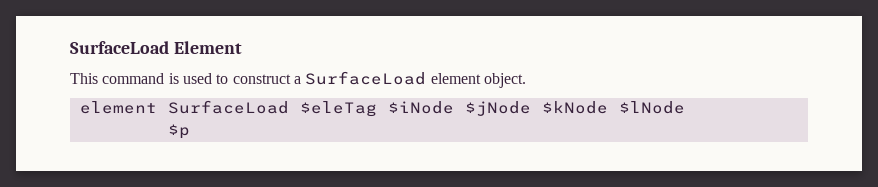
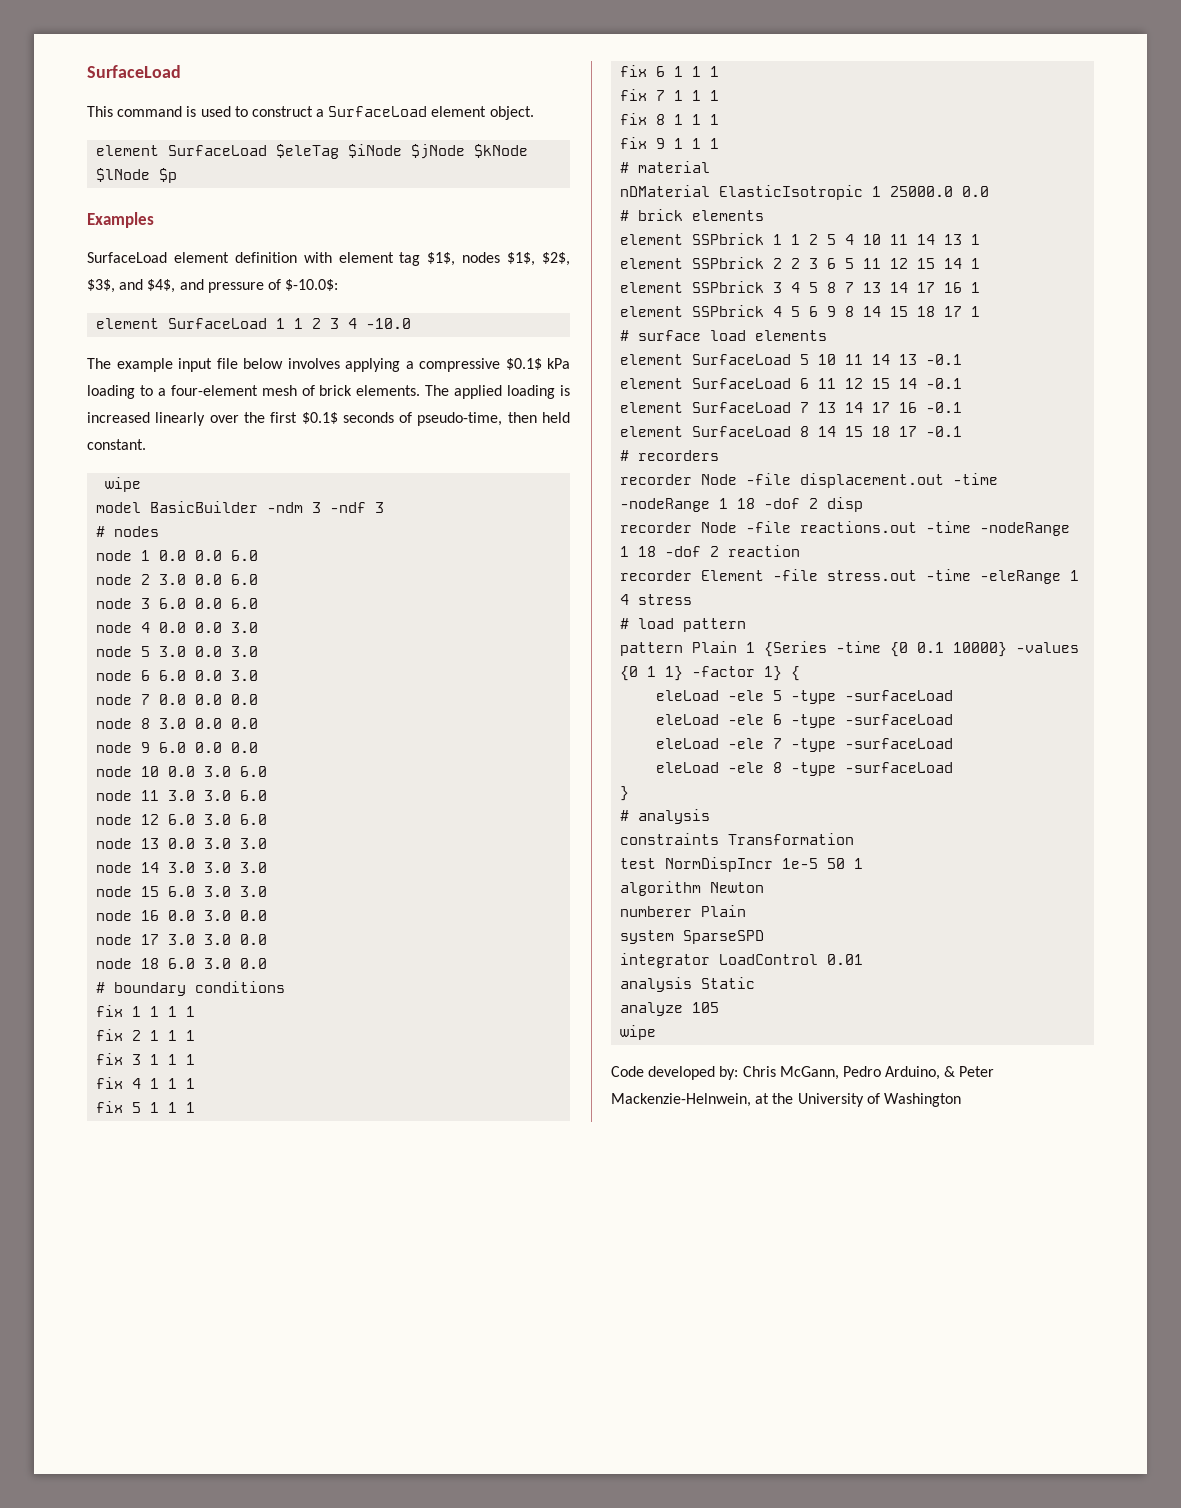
[70,41,242,54] SurfaceLoad Element -> [87,65,181,78] SurfaceLoad
[167,124,190,139] // $p -> [159,168,178,183] [87,212,154,228] [87,252,571,266] [87,279,339,293] [96,318,412,329] [87,358,570,372] [87,385,571,399] [87,412,571,426] [87,439,146,450] [105,477,142,492] [96,501,385,513] [96,526,160,537] [96,550,259,561] [96,574,259,585] [96,598,259,609] [96,622,259,633] [96,646,259,657] [96,670,259,681] [96,694,259,705] [96,718,259,729] [96,742,259,753] [96,766,268,777] [96,790,268,801] [96,814,268,825] [96,838,268,849] [96,862,268,873] [96,886,268,897] [96,910,268,921] [96,934,268,945] [96,958,268,969] [96,981,286,996] [96,1005,196,1017] [96,1029,196,1041] [96,1053,196,1065] [96,1077,196,1089] [96,1101,196,1113] [620,65,720,77] [620,89,720,101] [620,113,720,125] [620,137,720,149] [620,161,711,173] [620,185,990,200] [620,209,765,221] [620,233,981,245] [620,257,981,269] [620,281,981,293] [620,305,981,317] [620,330,828,341] [620,354,963,365] [620,378,963,389] [620,402,963,413] [620,426,963,437] [620,450,720,461] [620,473,999,488] [620,497,864,512] [620,521,1071,536] [620,545,801,557] [620,569,1080,584] [620,594,693,605] [620,618,747,632] [620,641,1080,657] [620,666,801,681] [656,690,954,704] [656,714,954,728] [656,738,954,752] [656,762,954,776] [620,786,630,801] [620,809,711,824] [620,833,855,845] [620,857,864,872] [620,881,765,896] [620,905,747,917] [620,930,765,944] [620,953,864,968] [620,977,756,992] [620,1002,720,1016] [620,1025,657,1040] [611,1066,995,1080] [611,1093,961,1107] $p // Examples // SurfaceLoad element definition with element tag $1$, nodes $1$, $2$, $3$, and $4$, and pressure of $-10.0$: // element SurfaceLoad 1 1 2 3 4 -10.0 // The example input file below involves applying a compressive $0.1$ kPa loading to a four-element mesh of brick elements. The applied loading is increased linearly over the first $0.1$ seconds of pseudo-time, then held constant. // wipe // model BasicBuilder -ndm 3 -ndf 3 // # nodes // node 1 0.0 0.0 6.0 // node 2 3.0 0.0 6.0 // node 3 6.0 0.0 6.0 // node 4 0.0 0.0 3.0 // node 5 3.0 0.0 3.0 // node 6 6.0 0.0 3.0 // node 7 0.0 0.0 0.0 // node 8 3.0 0.0 0.0 // node 9 6.0 0.0 0.0 // node 10 0.0 3.0 6.0 // node 11 3.0 3.0 6.0 // node 12 6.0 3.0 6.0 // node 13 0.0 3.0 3.0 // node 14 3.0 3.0 3.0 // node 15 6.0 3.0 3.0 // node 16 0.0 3.0 0.0 // node 17 3.0 3.0 0.0 // node 18 6.0 3.0 0.0 // # boundary conditions // fix 1 1 1 1 // fix 2 1 1 1 // fix 3 1 1 1 // fix 4 1 1 1 // fix 5 1 1 1 // fix 6 1 1 1 // fix 7 1 1 1 // fix 8 1 1 1 // fix 9 1 1 1 // # material // nDMaterial ElasticIsotropic 1 25000.0 0.0 // # brick elements // element SSPbrick 1 1 2 5 4 10 11 14 13 1 // element SSPbrick 2 2 3 6 5 11 12 15 14 1 // element SSPbrick 3 4 5 8 7 13 14 17 16 1 // element SSPbrick 4 5 6 9 8 14 15 18 17 1 // # surface load elements // element SurfaceLoad 5 10 11 14 13 -0.1 // element SurfaceLoad 6 11 12 15 14 -0.1 // element SurfaceLoad 7 13 14 17 16 -0.1 // element SurfaceLoad 8 14 15 18 17 -0.1 // # recorders // recorder Node -file displacement.out -time -nodeRange 1 18 -dof 2 disp // recorder Node -file reactions.out -time -nodeRange 1 18 -dof 2 reaction // recorder Element -file stress.out -time -eleRange 1 4 stress // # load pattern // pattern Plain 1 {Series -time {0 0.1 10000} -values {0 1 1} -factor 1} { // eleLoad -ele 5 -type -surfaceLoad // eleLoad -ele 6 -type -surfaceLoad // eleLoad -ele 7 -type -surfaceLoad // eleLoad -ele 8 -type -surfaceLoad // } // # analysis // constraints Transformation // test NormDispIncr 1e-5 50 1 // algorithm Newton // numberer Plain // system SparseSPD // integrator LoadControl 0.01 // analysis Static // analyze 105 // wipe // Code developed by: Chris McGann, Pedro Arduino, & Peter Mackenzie-Helnwein, at the University of Washington

